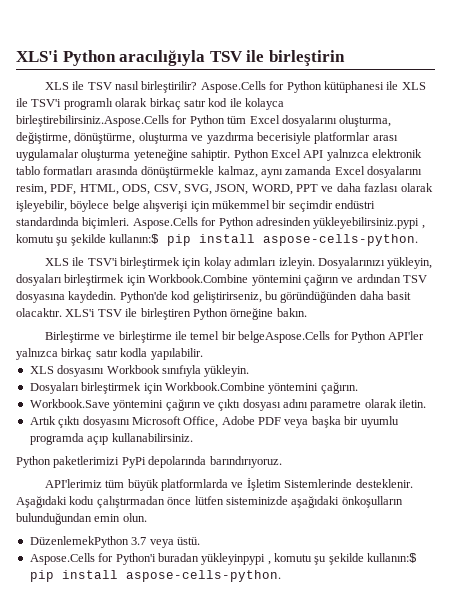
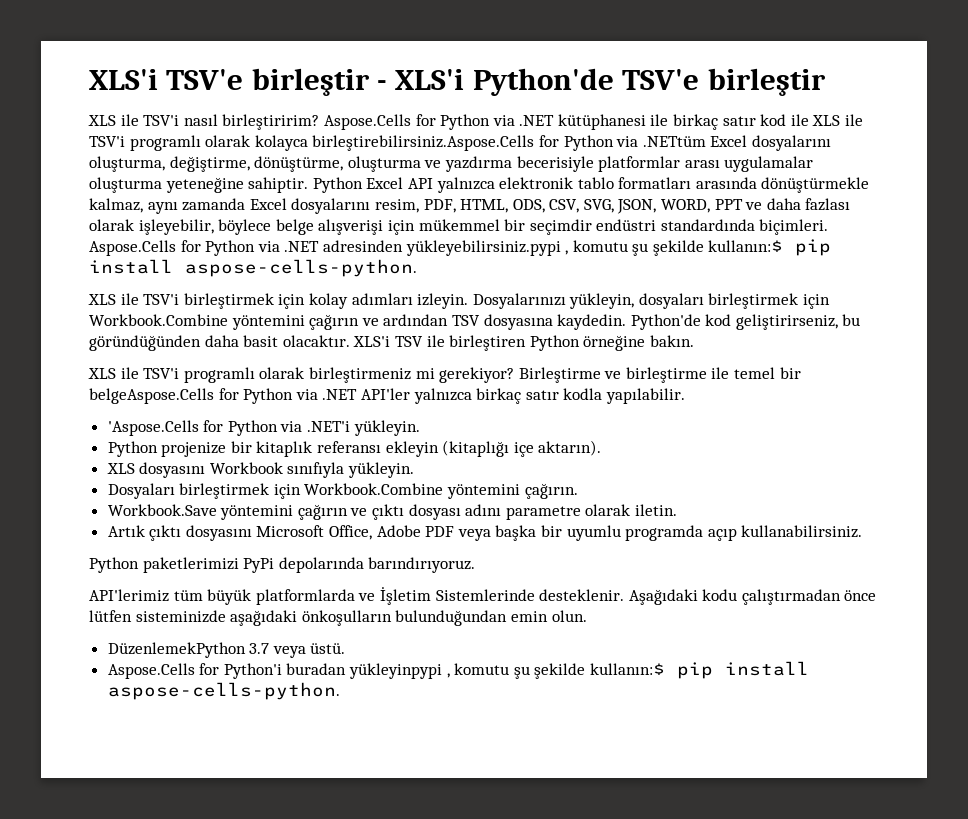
[16,50,345,66] [44,81,384,93] XLS'i Python aracılığıyla TSV ile birleştirin // XLS ile TSV nasıl birleştirilir? Aspose.Cells for Python kütüphanesi -> [89,68,826,96] [88,114,787,130] XLS'i TSV'e birleştir - XLS'i Python'de TSV'e birleştir // XLS ile TSV'i nasıl birleştiririm? Aspose.Cells for Python via .NET kütüphanesi ile birkaç satır kod
[149,98,242,110] birkaç satır kod ile -> (251, 141) none
[227,116,247,124] tüm -> [616,136,706,147] via .NETtüm
(254, 223) none -> [257,241,320,252] via .NET
(307, 312) none -> [88,367,515,383] XLS ile TSV'i programlı olarak birleştirmeniz mi gerekiyor?
(386, 337) none -> [295,389,358,400] via .NET
(203, 354) none -> [107,420,420,436] [107,440,602,457] // 'Aspose.Cells for Python via .NET'i yükleyin. // Python projenize bir kitaplık referansı ekleyin (kitaplığı içe aktarın).

